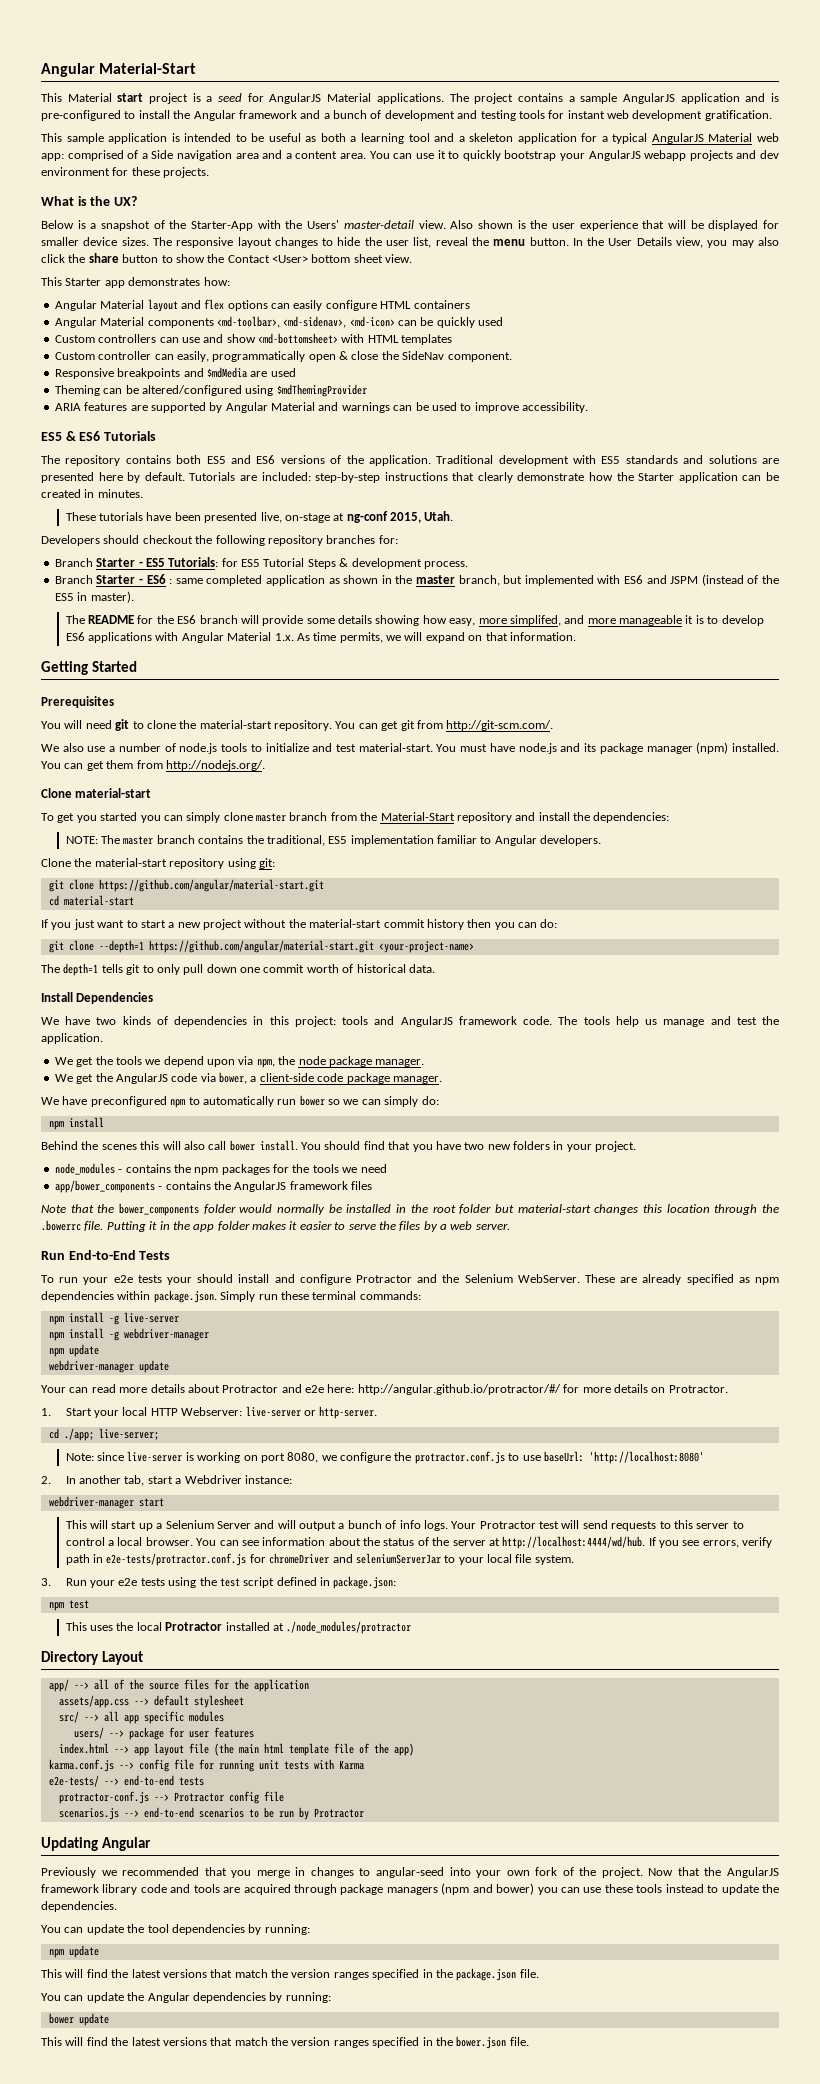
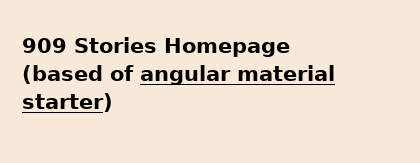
[41,63,197,77] [41,93,780,104] [41,110,772,121] [41,133,779,144] [41,150,779,161] [41,167,210,178] [41,196,137,206] [41,220,779,231] [41,237,780,248] [41,253,413,263] [41,277,230,288] [54,299,470,312] [54,316,504,328] [54,333,453,345] [54,351,512,362] [54,367,296,379] [54,384,367,397] [54,402,588,413] [41,431,156,441] [41,455,780,466] [41,472,780,483] [41,489,143,498] [65,511,454,523] [41,535,398,546] [54,557,468,569] [54,574,780,586] [54,591,134,603] [65,615,764,626] [65,632,576,643] [41,661,137,675] [41,696,114,708] [41,719,554,731] [41,742,780,754] [41,760,265,771] [41,788,152,798] [41,812,670,823] [65,835,602,846] [41,858,275,869] [48,879,324,892] [48,895,134,906] [41,919,558,930] [48,940,474,953] [41,963,435,976] [41,992,154,1004] [41,1016,779,1027] [41,1033,103,1044] [54,1056,425,1068] [54,1072,442,1084] [41,1095,439,1108] [48,1117,104,1130] [41,1140,637,1152] [54,1163,387,1175] [54,1180,372,1193] [41,1203,780,1216] [41,1220,510,1232] [41,1250,171,1260] [41,1274,780,1285] [41,1290,421,1303] [48,1312,179,1325] [48,1328,209,1341] [48,1344,99,1357] [48,1360,169,1373] [41,1384,728,1395] [41,1406,378,1419] [48,1428,159,1441] [65,1451,704,1464] [41,1475,292,1486] [48,1496,164,1509] [65,1520,744,1531] [65,1536,773,1549] [65,1553,574,1566] [41,1576,397,1589] [48,1600,89,1611] [65,1621,412,1634] [41,1651,143,1665] [48,1679,309,1692] [58,1695,244,1708] [58,1711,224,1724] [73,1727,254,1740] [58,1743,414,1756] [48,1759,364,1772] [48,1775,204,1787] [58,1791,284,1804] [58,1807,364,1820] [41,1837,151,1851] [41,1867,779,1878] [41,1883,780,1895] [41,1901,117,1912] [41,1924,310,1935] [48,1945,99,1958] [41,1968,539,1981] [41,1992,331,2003] [48,2013,109,2026] [41,2036,529,2049] Angular Material-Start // This Material start project is a seed for AngularJS Material applications. The project contains a sample AngularJS application and is pre-configured to install the Angular framework and a bunch of development and testing tools for instant web development gratification. // This sample application is intended to be useful as both a learning tool and a skeleton application for a typical AngularJS Material web app: comprised of a Side navigation area and a content area. You can use it to quickly bootstrap your AngularJS webapp projects and dev environment for these projects. // What is the UX? // Below is a snapshot of the Starter-App with the Users' master-detail view. Also shown is the user experience that will be displayed for smaller device sizes. The responsive layout changes to hide the user list, reveal the menu button. In the User Details view, you may also click the share button to show the Contact <User> bottom sheet view. // This Starter app demonstrates how: // Angular Material layout and flex options can easily configure HTML containers // Angular Material components <md-toolbar>, <md-sidenav>, <md-icon> can be quickly used // Custom controllers can use and show <md-bottomsheet> with HTML templates // Custom controller can easily, programmatically open & close the SideNav component. // Responsive breakpoints and $mdMedia are used // Theming can be altered/configured using $mdThemingProvider // ARIA features are supported by Angular Material and warnings can be used to improve accessibility. // ES5 & ES6 Tutorials // The repository contains both ES5 and ES6 versions of the application. Traditional development with ES5 standards and solutions are presented here by default. Tutorials are included: step-by-step instructions that clearly demonstrate how the Starter application can be created in minutes. // These tutorials have been presented live, on-stage at ng-conf 2015, Utah. // Developers should checkout the following repository branches for: // Branch Starter - ES5 Tutorials: for ES5 Tutorial Steps & development process. // Branch Starter - ES6 : same completed application as shown in the master branch, but implemented with ES6 and JSPM (instead of the ES5 in master). // The README for the ES6 branch will provide some details showing how easy, more simplifed, and more manageable it is to develop ES6 applications with Angular Material 1.x. As time permits, we will expand on that information. // Getting Started // Prerequisites // You will need git to clone the material-start repository. You can get git from http://git-scm.com/. // We also use a number of node.js tools to initialize and test material-start. You must have node.js and its package manager (npm) installed. You can get them from http://nodejs.org/. // Clone material-start // To get you started you can simply clone master branch from the Material-Start repository and install the dependencies: // NOTE: The master branch contains the traditional, ES5 implementation familiar to Angular developers. // Clone the material-start repository using git: // git clone https://github.com/angular/material-start.git // cd material-start // If you just want to start a new project without the material-start commit history then you can do: // git clone --depth=1 https://github.com/angular/material-start.git <your-project-name> // The depth=1 tells git to only pull down one commit worth of historical data. // Install Dependencies // We have two kinds of dependencies in this project: tools and AngularJS framework code. The tools help us manage and test the application. // We get the tools we depend upon via npm, the node package manager. // We get the AngularJS code via bower, a client-side code package manager. // We have preconfigured npm to automatically run bower so we can simply do: // npm install // Behind the scenes this will also call bower install. You should find that you have two new folders in your project. // node_modules - contains the npm packages for the tools we need // app/bower_components - contains the AngularJS framework files // Note that the bower_components folder would normally be installed in the root folder but material-start changes this location through the .bowerrc file. Putting it in the app folder makes it easier to serve the files by a web server. // Run End-to-End Tests // To run your e2e tests your should install and configure Protractor and the Selenium WebServer. These are already specified as npm dependencies within package.json. Simply run these terminal commands: // npm install -g live-server // npm install -g webdriver-manager // npm update // webdriver-manager update // Your can read more details about Protractor and e2e here: http://angular.github.io/protractor/#/ for more details on Protractor. // 1. Start your local HTTP Webserver: live-server or http-server. // cd ./app; live-server; // Note: since live-server is working on port 8080, we configure the protractor.conf.js to use baseUrl: 'http://localhost:8080' // 2. In another tab, start a Webdriver instance: // webdriver-manager start // This will start up a Selenium Server and will output a bunch of info logs. Your Protractor test will send requests to this server to control a local browser. You can see information about the status of the server at http://localhost:4444/wd/hub. If you see errors, verify path in e2e-tests/protractor.conf.js for chromeDriver and seleniumServerJar to your local file system. // 3. Run your e2e tests using the test script defined in package.json: // npm test // This uses the local Protractor installed at ./node_modules/protractor // Directory Layout // app/ --> all of the source files for the application // assets/app.css --> default stylesheet // src/ --> all app specific modules // users/ --> package for user features // index.html --> app layout file (the main html template file of the app) // karma.conf.js --> config file for running unit tests with Karma // e2e-tests/ --> end-to-end tests // protractor-conf.js --> Protractor config file // scenarios.js --> end-to-end scenarios to be run by Protractor // Updating Angular // Previously we recommended that you merge in changes to angular-seed into your own fork of the project. Now that the AngularJS framework library code and tools are acquired through package managers (npm and bower) you can use these tools instead to update the dependencies. // You can update the tool dependencies by running: // npm update // This will find the latest versions that match the version ranges specified in the package.json file. // You can update the Angular dependencies by running: // bower update // This will find the latest versions that match the version ranges specified in the bower.json file. -> [22,37,290,57] [22,65,335,85] [22,93,113,112] 909 Stories Homepage (based of angular material starter)

